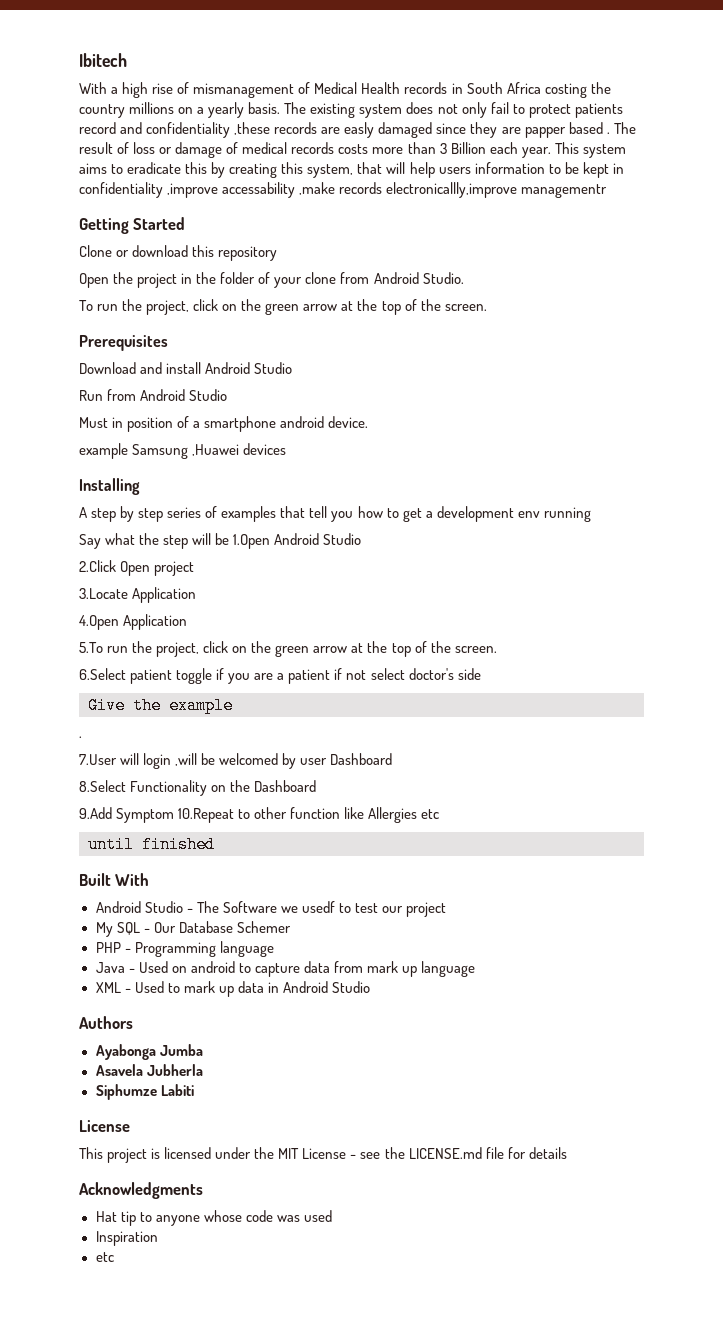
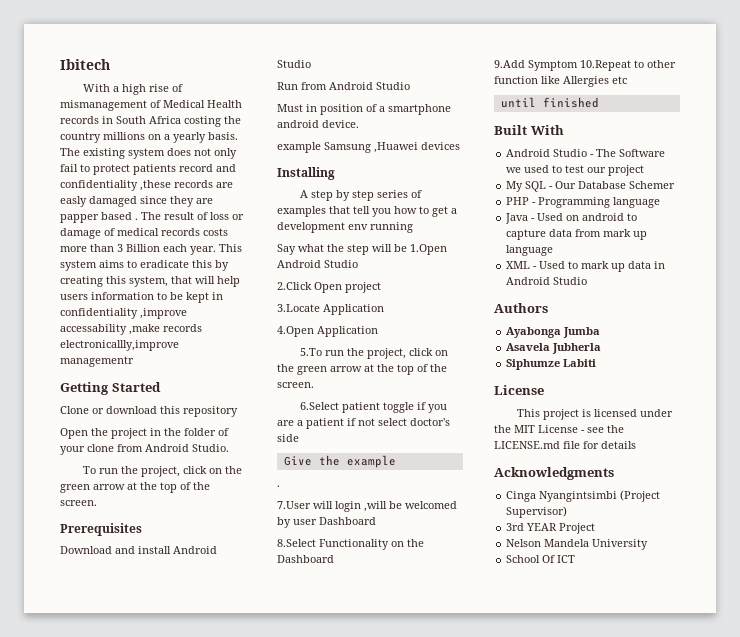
[301,901,335,913] usedf -> [524,165,550,173] used
[95,1210,332,1226] [95,1231,158,1246] [95,1252,114,1262] Hat tip to anyone whose code was used // Inspiration // etc -> [506,490,661,502] [506,506,568,518] [506,523,596,534] [506,539,649,550] [506,555,576,563] Cinga Nyangintsimbi (Project Supervisor) // 3rd YEAR Project // Nelson Mandela University // School Of ICT

